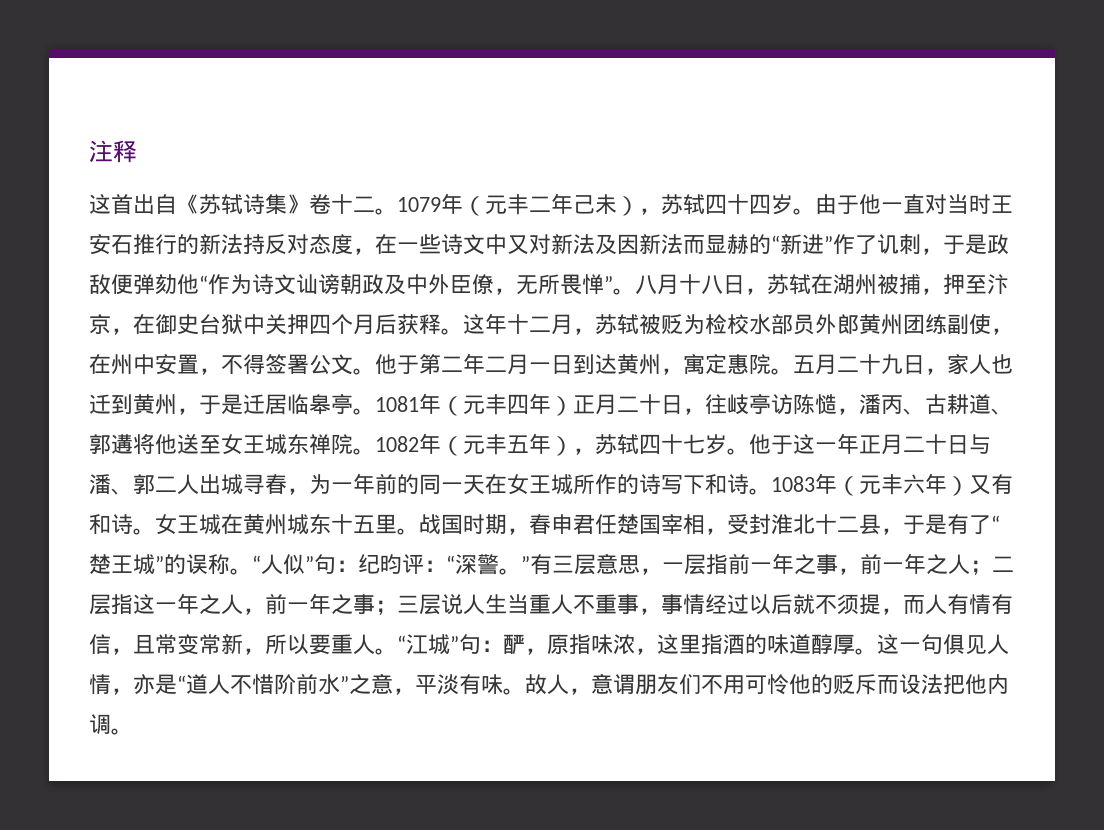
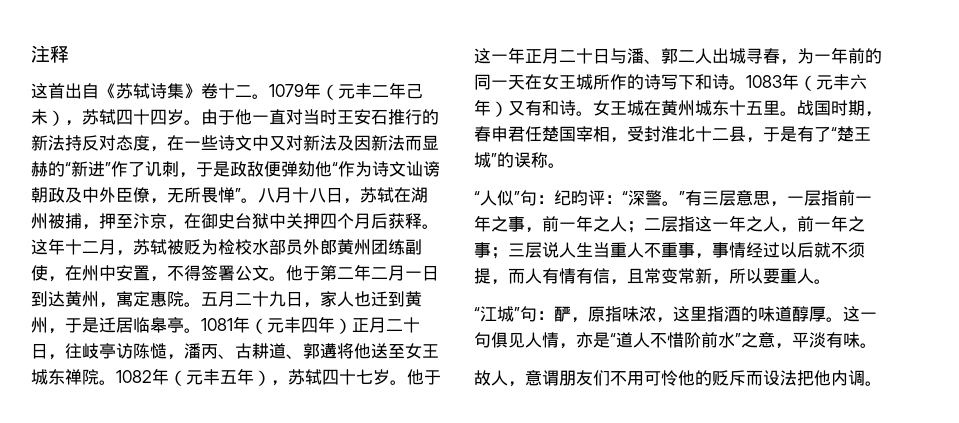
(252, 571) none -> (565, 165) //
(397, 651) none -> (831, 281) //
(525, 691) none -> (877, 345) //

